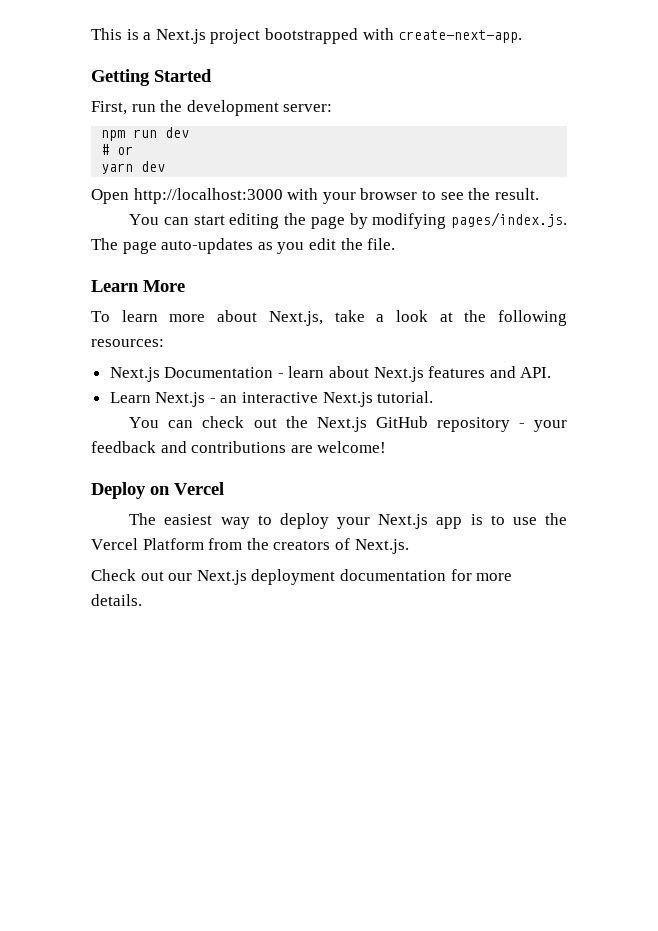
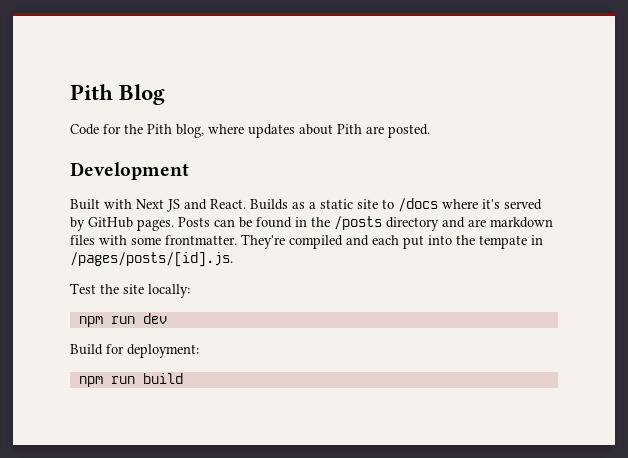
[91,28,523,44] [91,69,212,86] [91,100,333,116] [101,127,190,141] [101,144,134,155] [101,161,166,174] [91,188,539,204] [129,212,567,229] [91,238,396,254] [91,280,185,292] [91,310,567,326] [91,339,164,347] [109,366,552,382] [109,391,434,407] [129,416,567,432] [91,441,387,453] [91,482,224,499] [129,513,567,529] [91,538,409,554] [91,569,513,585] [91,594,142,606] This is a Next.js project bootstrapped with create-next-app. // Getting Started // First, run the development server: // npm run dev // # or // yarn dev // Open http://localhost:3000 with your browser to see the result. // You can start editing the page by modifying pages/index.js. The page auto-updates as you edit the file. // Learn More // To learn more about Next.js, take a look at the following resources: // Next.js Documentation - learn about Next.js features and API. // Learn Next.js - an interactive Next.js tutorial. // You can check out the Next.js GitHub repository - your feedback and contributions are welcome! // Deploy on Vercel // The easiest way to deploy your Next.js app is to use the Vercel Platform from the creators of Next.js. // Check out our Next.js deployment documentation for more details. -> [70,84,166,105] [70,124,430,138] [70,162,189,180] [70,198,542,212] [70,216,553,231] [70,234,543,249] [70,252,233,267] [70,283,190,298] [78,313,167,327] [70,344,199,358] [78,373,183,387] Pith Blog // Code for the Pith blog, where updates about Pith are posted. // Development // Built with Next JS and React. Builds as a static site to /docs where it's served by GitHub pages. Posts can be found in the /posts directory and are markdown files with some frontmatter. They're compiled and each put into the tempate in /pages/posts/[id].js. // Test the site locally: // npm run dev // Build for deployment: // npm run build

